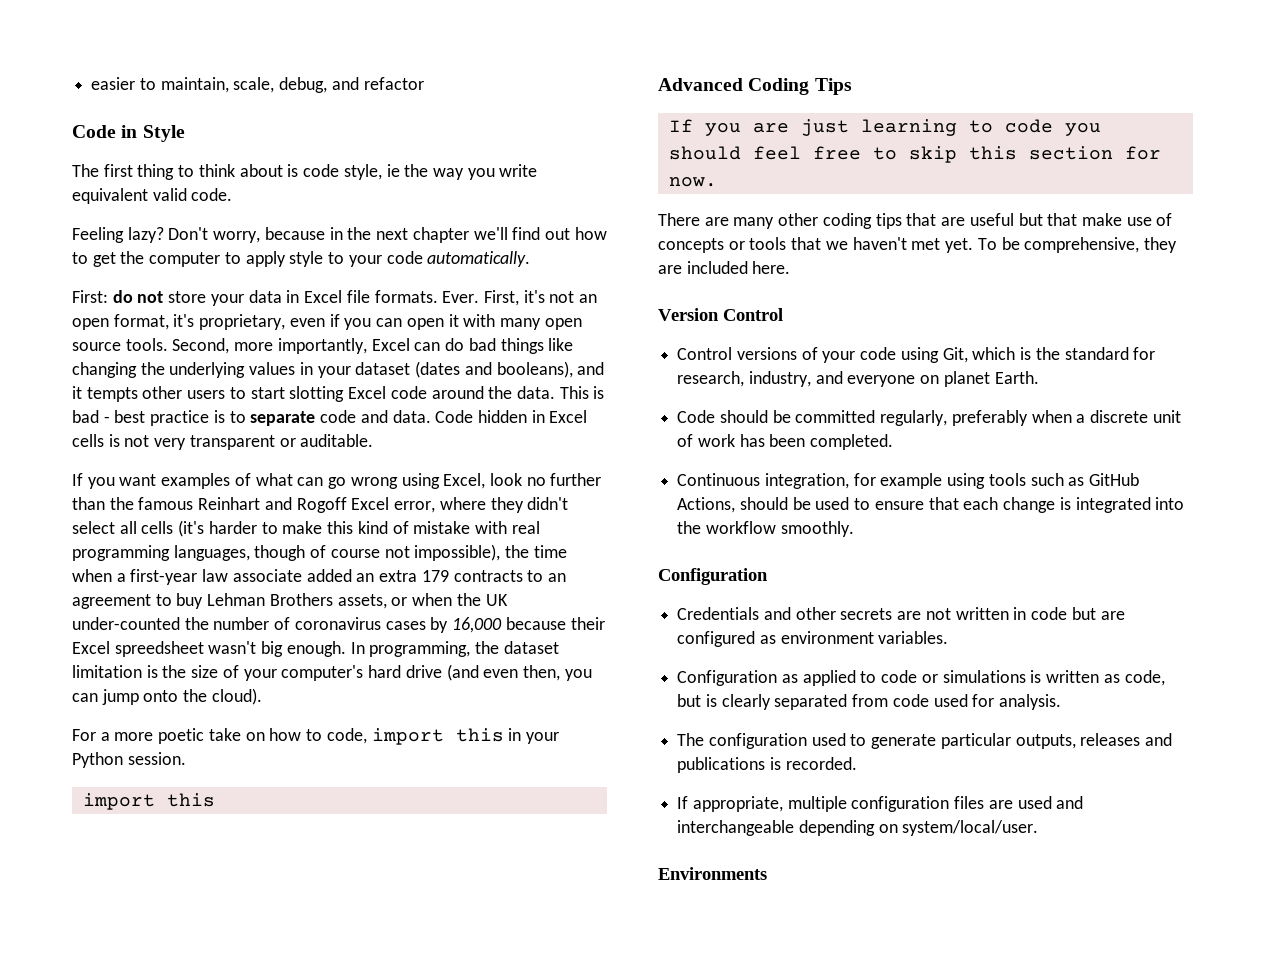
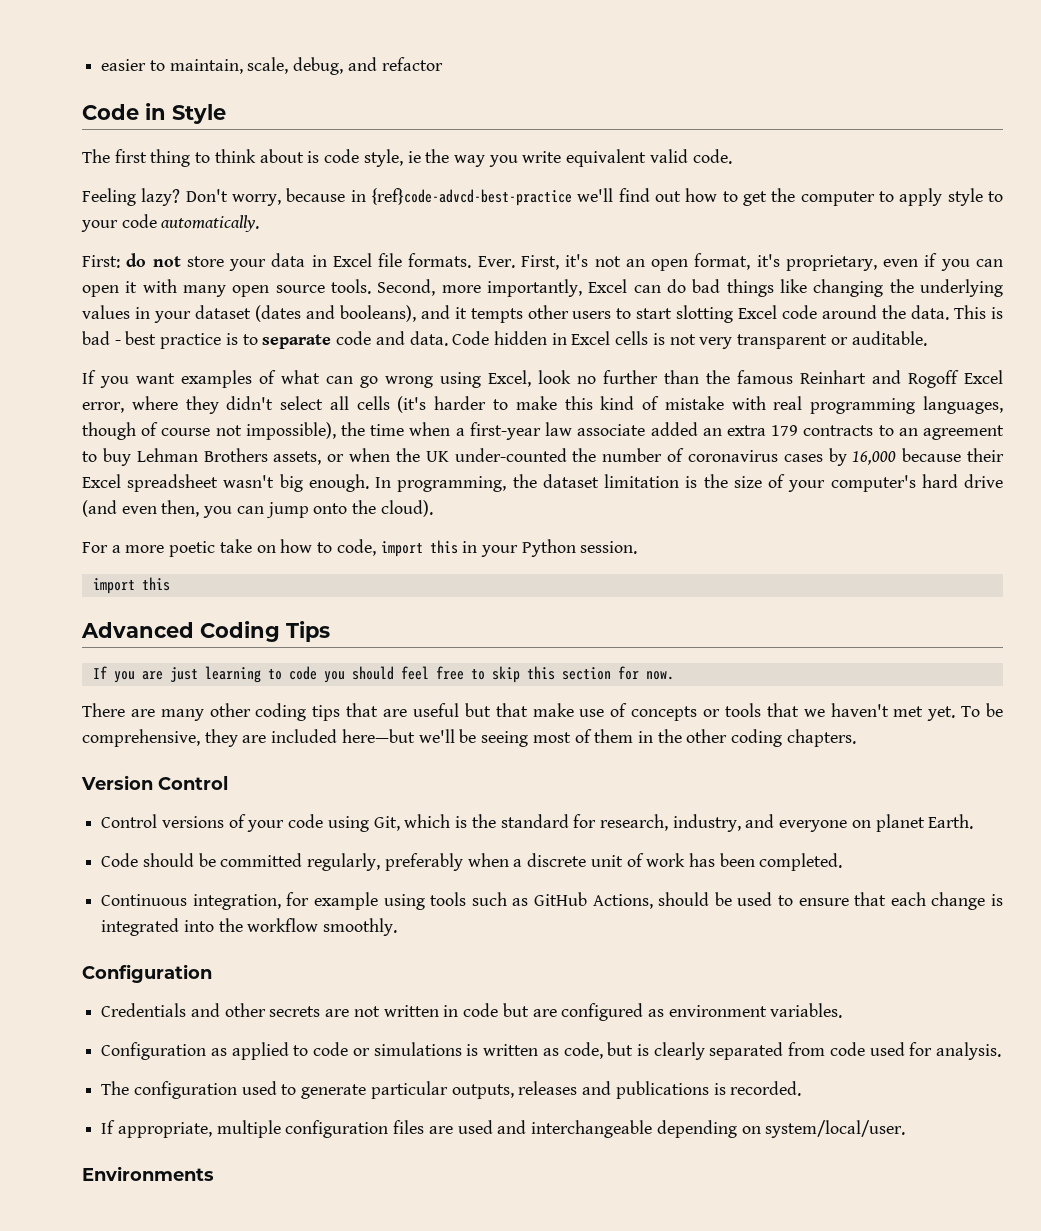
[347,227,469,243] the next chapter -> [371,188,572,206] {ref}code-advcd-best-practice
[114,641,204,657] spreedsheet -> [127,474,219,492] spreadsheet
[752,261,791,274] here. -> [341,729,856,747] here—but we'll be seeing most of them in the other coding chapters.

